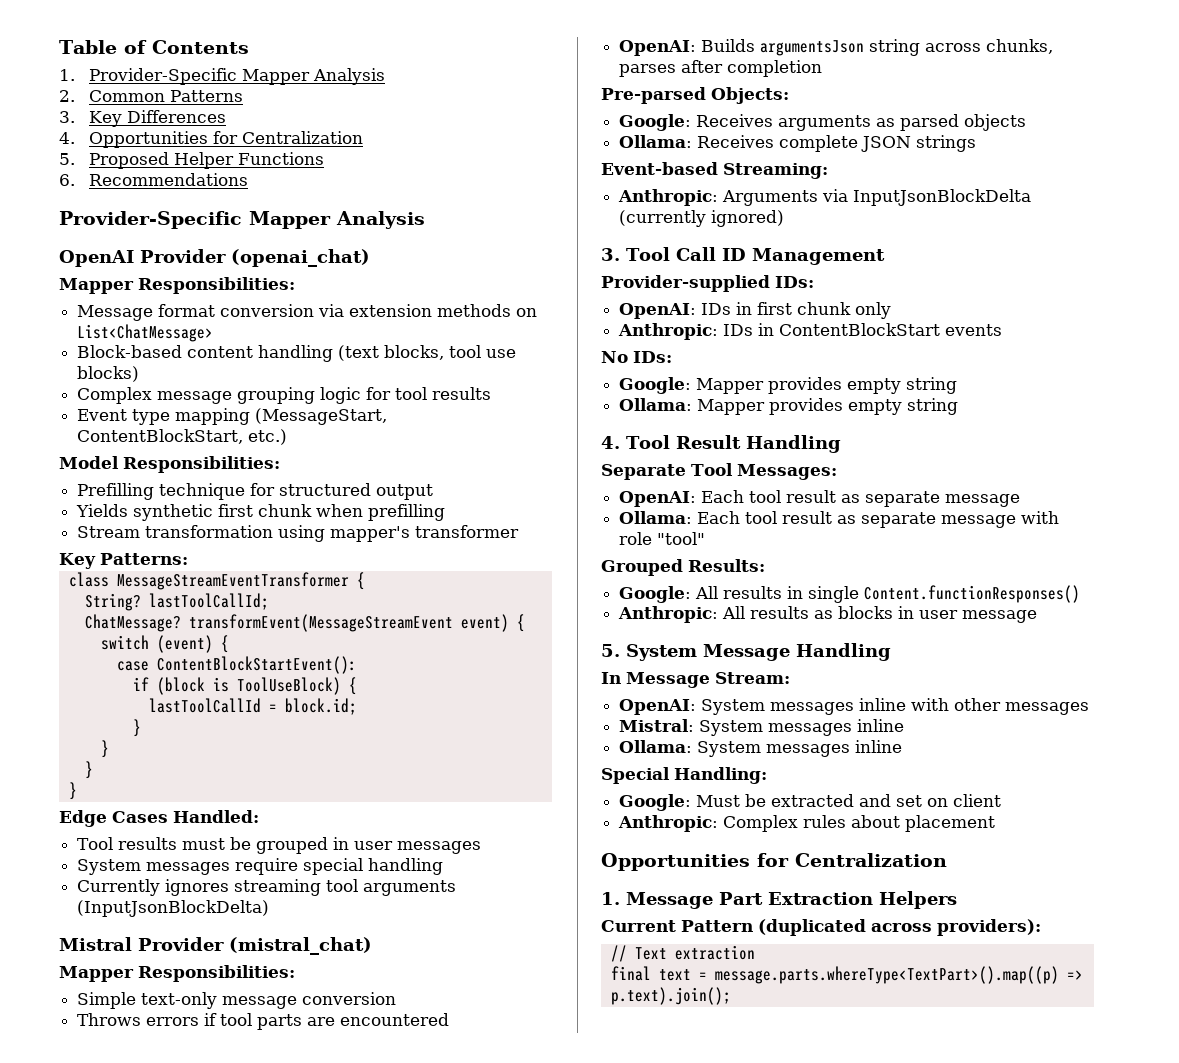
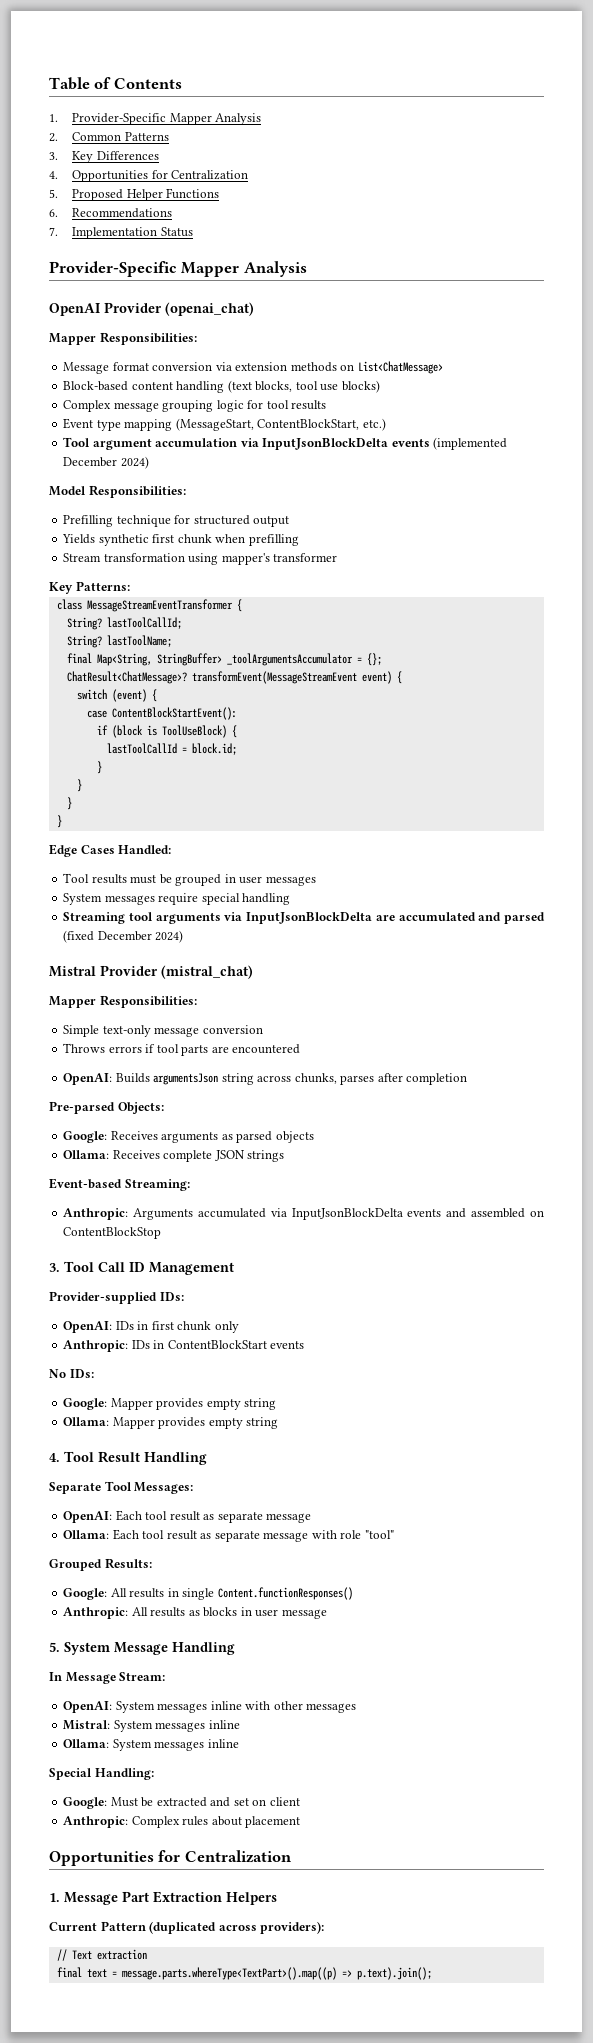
(248, 179) none -> [49,227,193,239] // 7. Implementation Status
(288, 437) none -> [63,437,508,450] [63,456,149,469] // Tool argument accumulation via InputJsonBlockDelta events (implemented December 2024)
[84,614,181,632] ChatMessage? -> [66,635,172,648] [66,653,382,666] [66,671,187,684] String? lastToolName; // final Map<String, StringBuffer> _toolArgumentsAccumulator = {}; // ChatResult<ChatMessage>?
[77,879,457,896] [77,900,270,917] Currently ignores streaming tool arguments (InputJsonBlockDelta) -> [63,912,545,924] [63,930,184,943] Streaming tool arguments via InputJsonBlockDelta are accumulated and parsed (fixed December 2024)
[822,189,1032,206] [619,210,785,227] via InputJsonBlockDelta (currently ignored) -> [197,1208,544,1220] [63,1227,162,1239] accumulated via InputJsonBlockDelta events and assembled on ContentBlockStop

